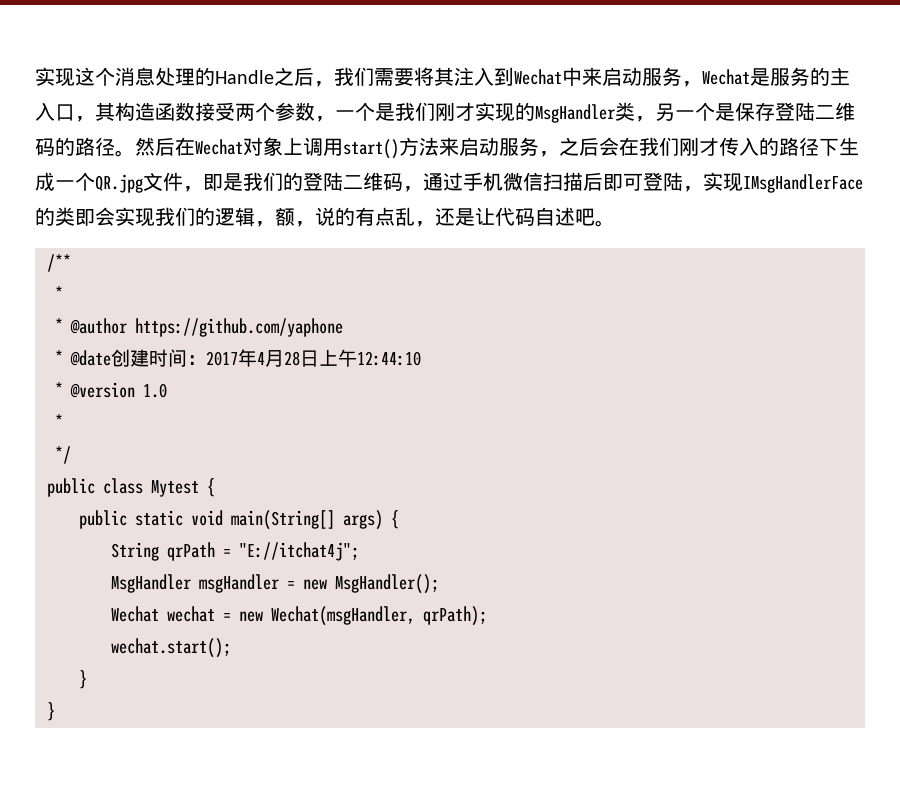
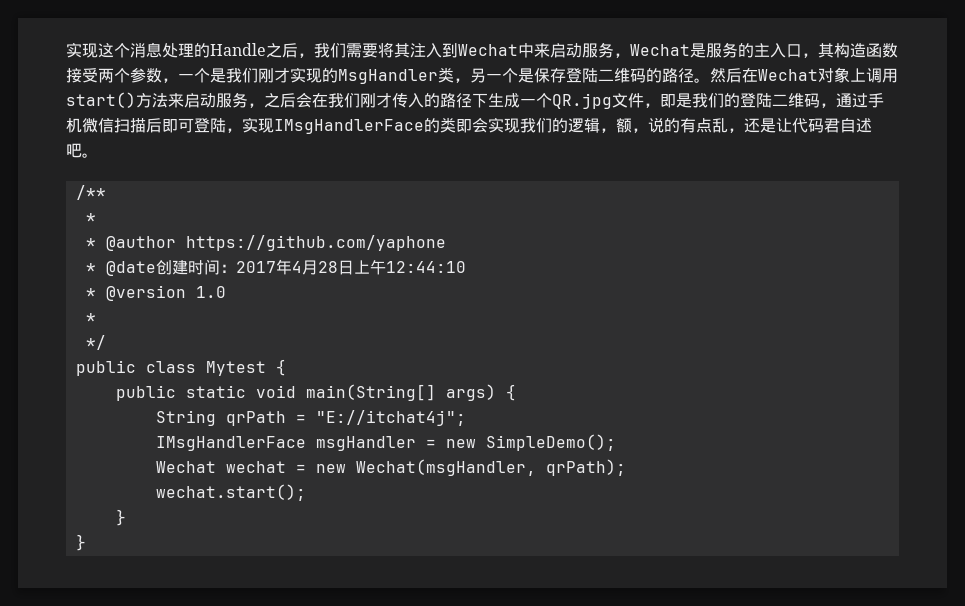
(535, 217) none -> [824,118,840,133] 君
[111,574,191,593] MsgHandler -> [155,436,306,451] IMsgHandlerFace
[335,574,439,594] MsgHandler(); -> [485,434,616,451] SimpleDemo();

